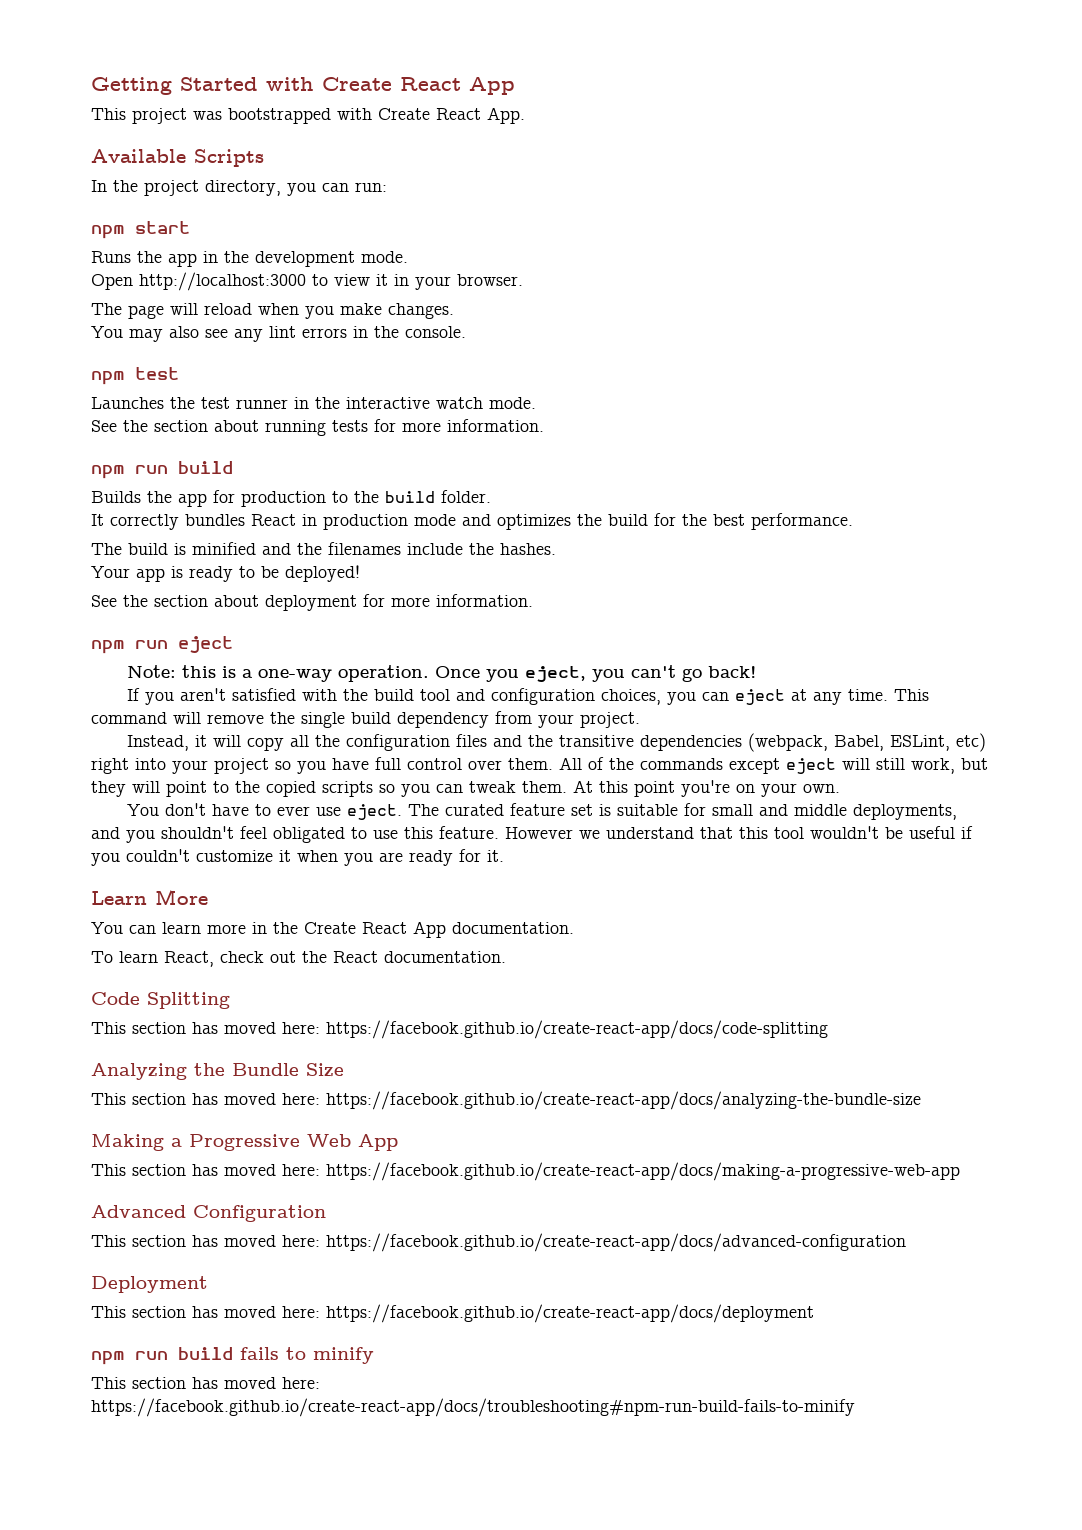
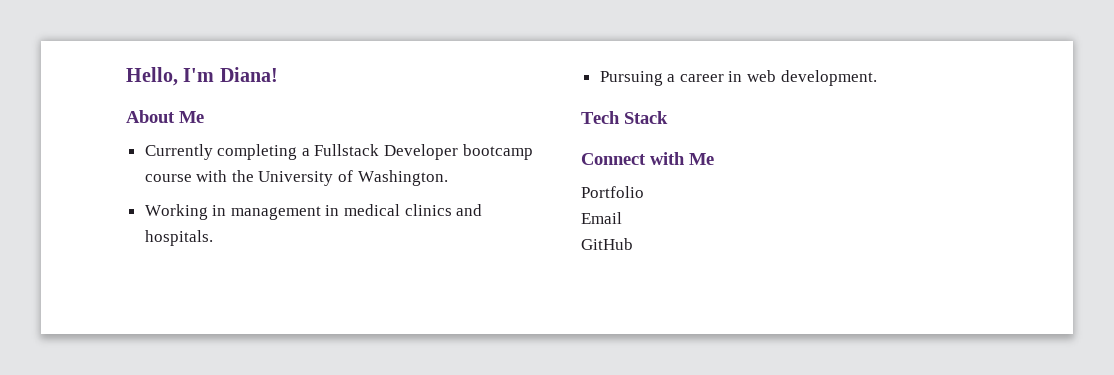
[91,77,515,95] [91,107,525,124] [91,149,264,167] [91,180,387,196] [91,221,190,239] [91,251,408,267] [91,272,523,291] [91,303,454,319] [91,326,466,342] [91,367,179,385] [91,397,536,409] [91,419,544,436] [91,461,233,479] [91,490,491,507] [91,513,853,530] [91,542,556,555] [91,565,360,582] [91,594,533,611] [91,636,233,654] [127,665,758,682] [127,688,930,705] [91,711,640,728] [127,733,987,752] [91,757,988,774] [91,780,840,797] [127,803,958,820] [91,826,973,843] [91,849,504,866] [91,889,208,905] [91,921,574,938] [91,951,506,967] [91,992,230,1009] [91,1020,828,1039] [91,1063,344,1080] [91,1091,921,1110] [91,1134,398,1151] [91,1162,960,1181] [91,1205,326,1222] [91,1233,906,1252] [91,1276,208,1293] [91,1304,814,1323] [91,1347,374,1365] [91,1377,320,1389] [91,1398,855,1417] Getting Started with Create React App // This project was bootstrapped with Create React App. // Available Scripts // In the project directory, you can run: // npm start // Runs the app in the development mode. // Open http://localhost:3000 to view it in your browser. // The page will reload when you make changes. // You may also see any lint errors in the console. // npm test // Launches the test runner in the interactive watch mode. // See the section about running tests for more information. // npm run build // Builds the app for production to the build folder. // It correctly bundles React in production mode and optimizes the build for the best performance. // The build is minified and the filenames include the hashes. // Your app is ready to be deployed! // See the section about deployment for more information. // npm run eject // Note: this is a one-way operation. Once you eject, you can't go back! // If you aren't satisfied with the build tool and configuration choices, you can eject at any time. This command will remove the single build dependency from your project. // Instead, it will copy all the configuration files and the transitive dependencies (webpack, Babel, ESLint, etc) right into your project so you have full control over them. All of the commands except eject will still work, but they will point to the copied scripts so you can tweak them. At this point you're on your own. // You don't have to ever use eject. The curated feature set is suitable for small and middle deployments, and you shouldn't feel obligated to use this feature. However we understand that this tool wouldn't be useful if you couldn't customize it when you are ready for it. // Learn More // You can learn more in the Create React App documentation. // To learn React, check out the React documentation. // Code Splitting // This section has moved here: https://facebook.github.io/create-react-app/docs/code-splitting // Analyzing the Bundle Size // This section has moved here: https://facebook.github.io/create-react-app/docs/analyzing-the-bundle-size // Making a Progressive Web App // This section has moved here: https://facebook.github.io/create-react-app/docs/making-a-progressive-web-app // Advanced Configuration // This section has moved here: https://facebook.github.io/create-react-app/docs/advanced-configuration // Deployment // This section has moved here: https://facebook.github.io/create-react-app/docs/deployment // npm run build fails to minify // This section has moved here: https://facebook.github.io/create-react-app/docs/troubleshooting#npm-run-build-fails-to-minify -> [126,67,278,86] [126,110,204,123] [144,144,533,160] [144,170,448,186] [144,204,483,220] [144,230,213,246] [599,70,877,86] [581,111,668,124] [581,152,714,165] [581,186,644,198] [581,212,622,224] [581,238,633,250] Hello, I'm Diana! // About Me // Currently completing a Fullstack Developer bootcamp course with the University of Washington. // Working in management in medical clinics and hospitals. // Pursuing a career in web development. // Tech Stack // Connect with Me // Portfolio // Email // GitHub

